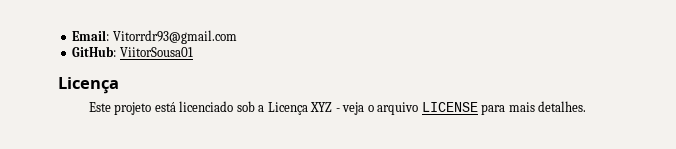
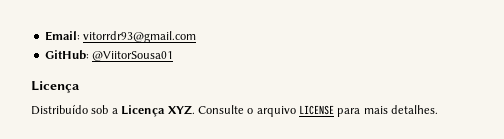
[112,30,237,44] Vitorrdr93@gmail.com -> [83,31,197,43] vitorrdr93@gmail.com
[119,47,193,57] ViitorSousa01 -> [92,51,174,61] @ViitorSousa01
[88,101,365,115] Este projeto está licenciado sob a Licença XYZ - veja -> [31,105,244,117] Distribuído sob a Licença XYZ. Consulte

